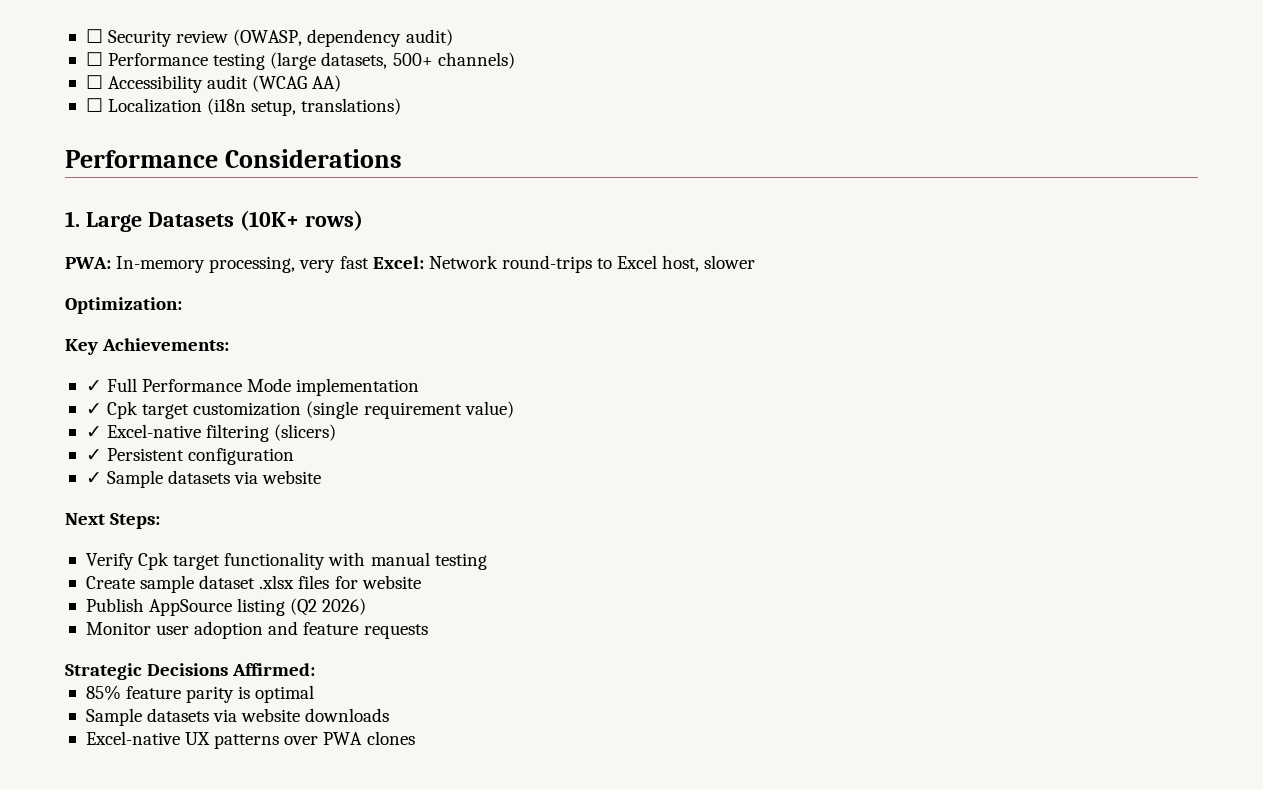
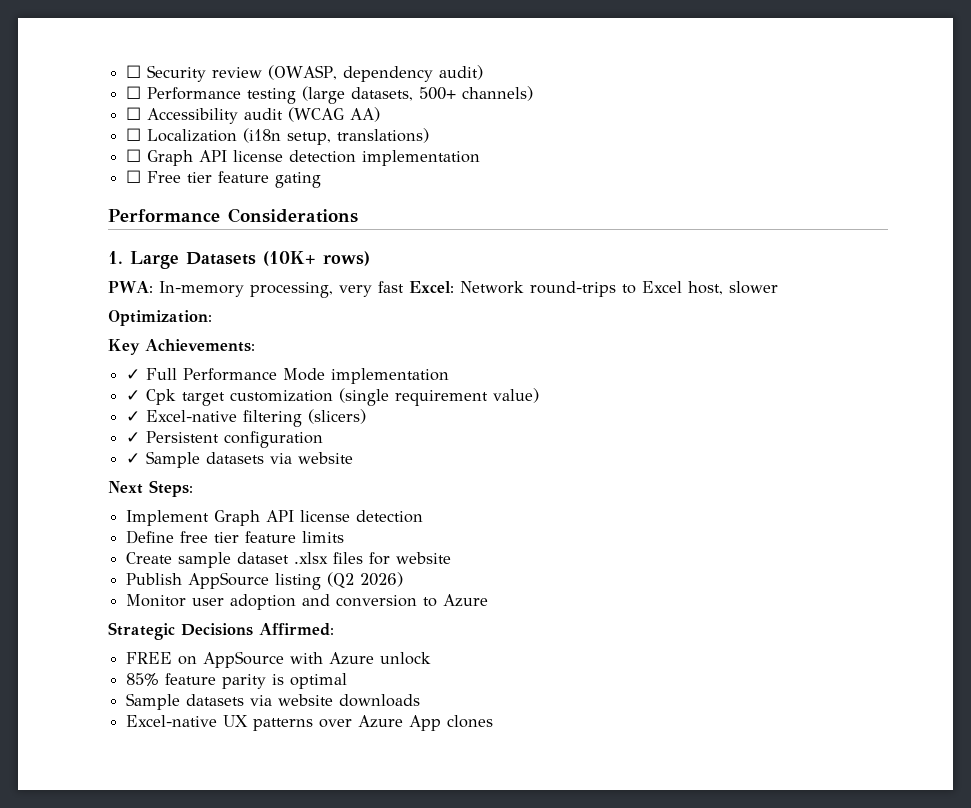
(402, 106) none -> [126,149,481,166] [126,170,322,188] // ☐ Graph API license detection implementation // ☐ Free tier feature gating
[85,552,487,570] Verify Cpk target functionality with manual testing -> [126,510,424,526] [126,530,345,544] Implement Graph API license detection // Define free tier feature limits
[303,622,428,639] feature requests -> [336,594,489,607] conversion to Azure
(316, 669) none -> [126,651,432,668] // FREE on AppSource with Azure unlock
[323,732,363,745] PWA -> [358,715,442,731] Azure App

